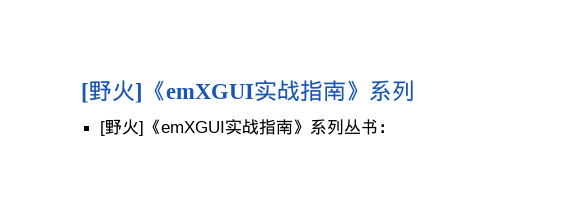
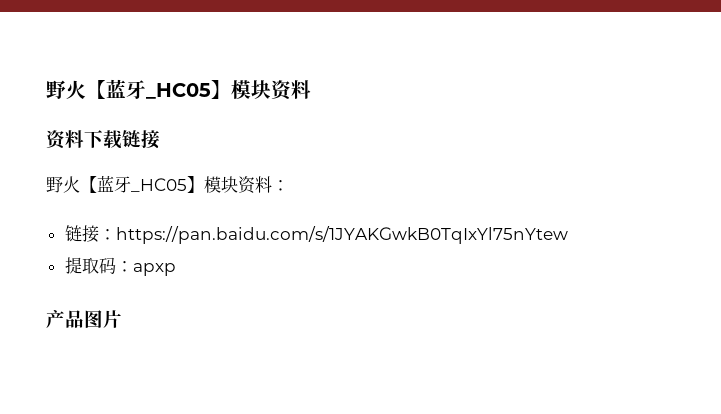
[81,80,415,103] [99,119,395,136] [野火]《emXGUI实战指南》系列 // [野火]《emXGUI实战指南》系列丛书： -> [46,79,311,101] [46,130,160,149] [46,175,289,194] [64,225,568,244] [64,257,176,276] [46,310,122,328] 野火【蓝牙_HC05】模块资料 // 资料下载链接 // 野火【蓝牙_HC05】模块资料： // 链接：https://pan.baidu.com/s/1JYAKGwkB0TqIxYl75nYtew // 提取码：apxp // 产品图片

